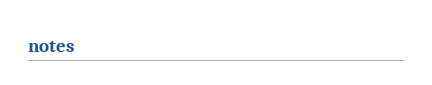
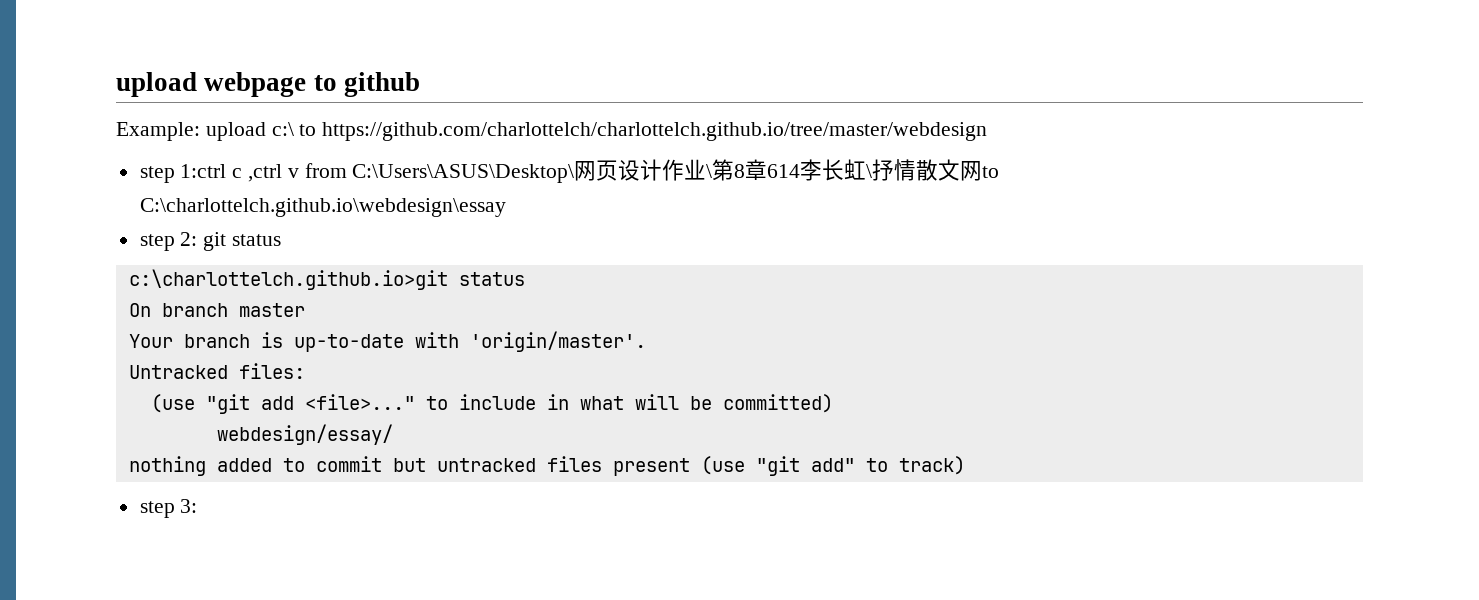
[28,41,74,52] notes -> [116,72,420,97] [116,122,988,141] [139,159,1000,183] [139,198,506,217] [139,232,282,251] [128,269,525,290] [128,303,305,317] [128,331,646,352] [128,363,305,379] [150,394,833,414] [216,424,393,445] [128,456,965,476] [139,499,198,518] upload webpage to github // Example: upload c:\ to https://github.com/charlottelch/charlottelch.github.io/tree/master/webdesign // step 1:ctrl c ,ctrl v from C:\Users\ASUS\Desktop\网页设计作业\第8章614李长虹\抒情散文网to C:\charlottelch.github.io\webdesign\essay // step 2: git status // c:\charlottelch.github.io>git status // On branch master // Your branch is up-to-date with 'origin/master'. // Untracked files: // (use "git add <file>..." to include in what will be committed) // webdesign/essay/ // nothing added to commit but untracked files present (use "git add" to track) // step 3:

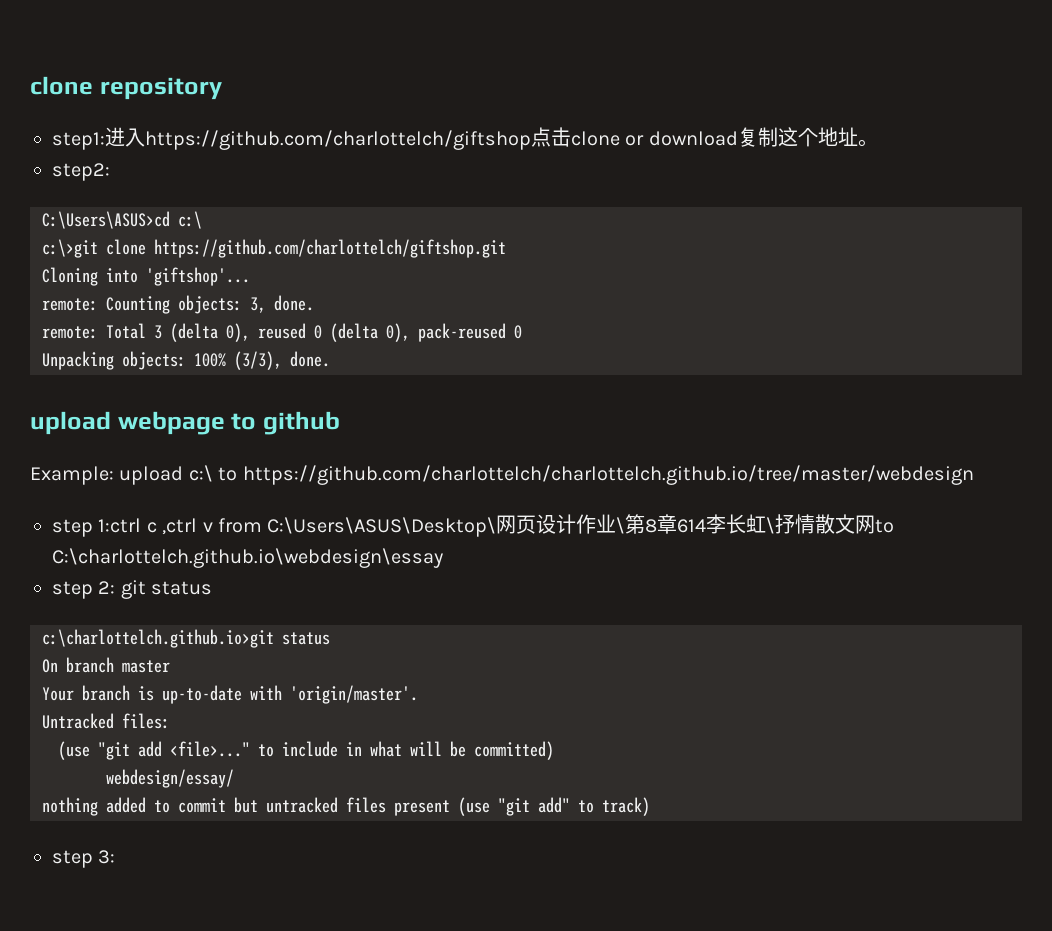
(116, 84) none -> [30,76,222,100] [52,127,878,150] [52,163,110,181] [42,211,202,229] [42,239,506,258] [42,267,250,286] [42,295,314,314] [42,323,522,342] [42,351,330,370] clone repository // step1:进入https://github.com/charlottelch/giftshop点击clone or download复制这个地址。 // step2: // C:\Users\ASUS>cd c:\ // c:\>git clone https://github.com/charlottelch/giftshop.git // Cloning into 'giftshop'... // remote: Counting objects: 3, done. // remote: Total 3 (delta 0), reused 0 (delta 0), pack-reused 0 // Unpacking objects: 100% (3/3), done. //

